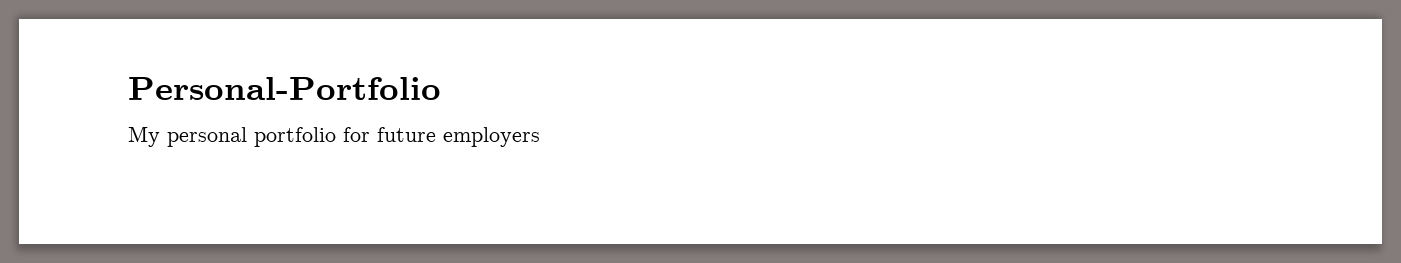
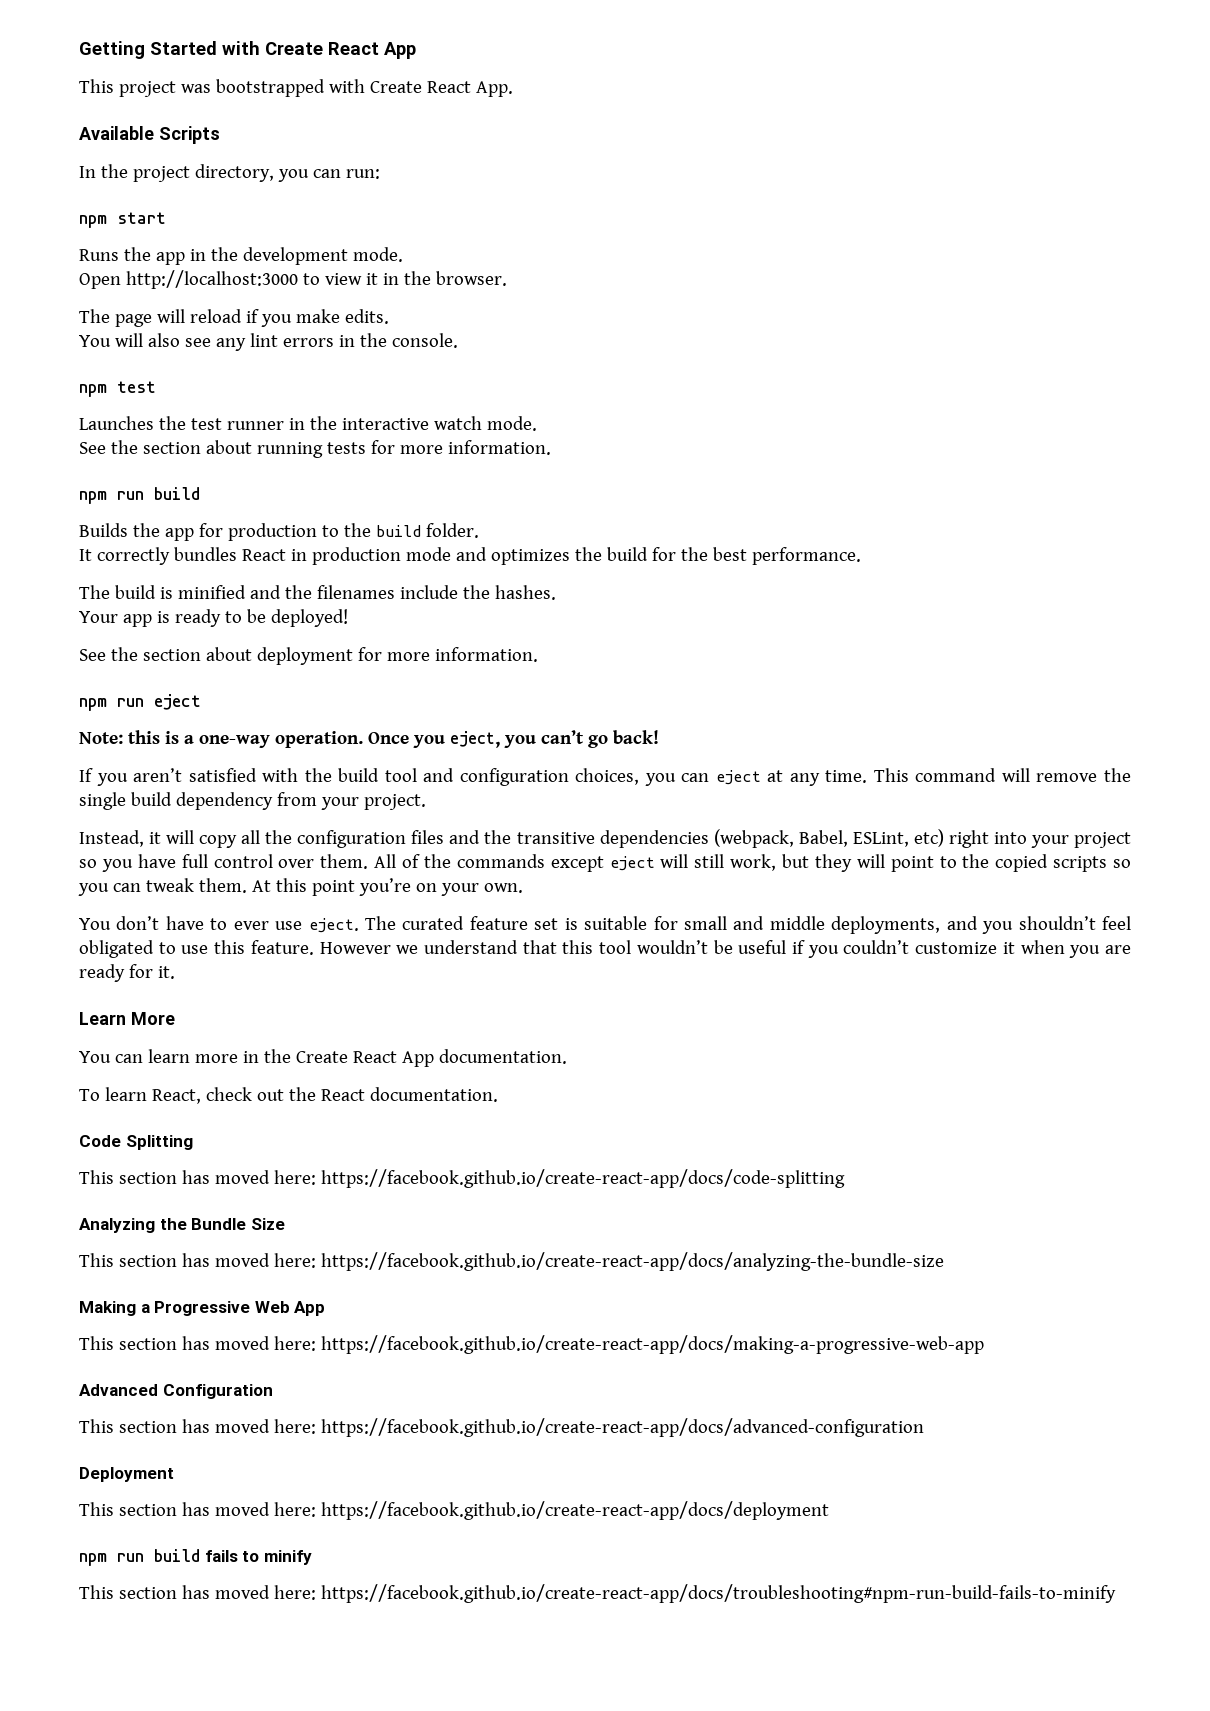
[128,77,441,100] [128,126,540,147] Personal-Portfolio // My personal portfolio for future employers -> [79,41,416,59] [79,79,513,97] [79,126,220,144] [79,164,380,182] [79,212,166,228] [79,247,403,265] [79,270,507,289] [79,309,389,327] [79,333,458,351] [79,381,156,397] [79,416,537,431] [79,440,551,458] [79,487,200,504] [79,523,479,541] [79,547,861,565] [79,585,556,600] [79,609,348,627] [79,647,538,665] [79,694,201,711] [79,730,659,748] [79,768,1131,786] [79,792,426,810] [79,829,1132,848] [79,854,1131,872] [78,878,523,896] [79,916,1132,934] [79,940,1131,958] [79,964,175,982] [79,1012,175,1025] [79,1049,567,1067] [79,1087,498,1104] [79,1135,193,1150] [79,1169,845,1188] [79,1218,285,1233] [79,1252,944,1271] [79,1301,326,1316] [79,1335,984,1354] [79,1384,273,1399] [79,1418,924,1437] [79,1467,174,1482] [79,1501,829,1520] [79,1549,312,1566] [79,1584,1116,1603] Getting Started with Create React App // This project was bootstrapped with Create React App. // Available Scripts // In the project directory, you can run: // npm start // Runs the app in the development mode. // Open http://localhost:3000 to view it in the browser. // The page will reload if you make edits. // You will also see any lint errors in the console. // npm test // Launches the test runner in the interactive watch mode. // See the section about running tests for more information. // npm run build // Builds the app for production to the build folder. // It correctly bundles React in production mode and optimizes the build for the best performance. // The build is minified and the filenames include the hashes. // Your app is ready to be deployed! // See the section about deployment for more information. // npm run eject // Note: this is a one-way operation. Once you eject, you can’t go back! // If you aren’t satisfied with the build tool and configuration choices, you can eject at any time. This command will remove the single build dependency from your project. // Instead, it will copy all the configuration files and the transitive dependencies (webpack, Babel, ESLint, etc) right into your project so you have full control over them. All of the commands except eject will still work, but they will point to the copied scripts so you can tweak them. At this point you’re on your own. // You don’t have to ever use eject. The curated feature set is suitable for small and middle deployments, and you shouldn’t feel obligated to use this feature. However we understand that this tool wouldn’t be useful if you couldn’t customize it when you are ready for it. // Learn More // You can learn more in the Create React App documentation. // To learn React, check out the React documentation. // Code Splitting // This section has moved here: https://facebook.github.io/create-react-app/docs/code-splitting // Analyzing the Bundle Size // This section has moved here: https://facebook.github.io/create-react-app/docs/analyzing-the-bundle-size // Making a Progressive Web App // This section has moved here: https://facebook.github.io/create-react-app/docs/making-a-progressive-web-app // Advanced Configuration // This section has moved here: https://facebook.github.io/create-react-app/docs/advanced-configuration // Deployment // This section has moved here: https://facebook.github.io/create-react-app/docs/deployment // npm run build fails to minify // This section has moved here: https://facebook.github.io/create-react-app/docs/troubleshooting#npm-run-build-fails-to-minify

